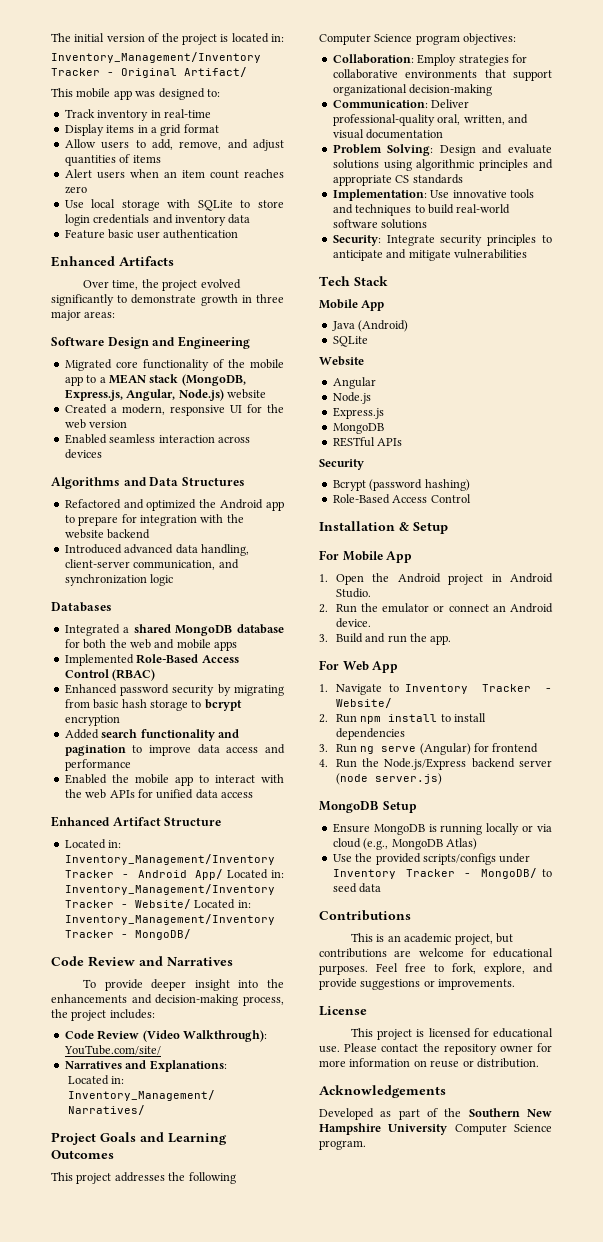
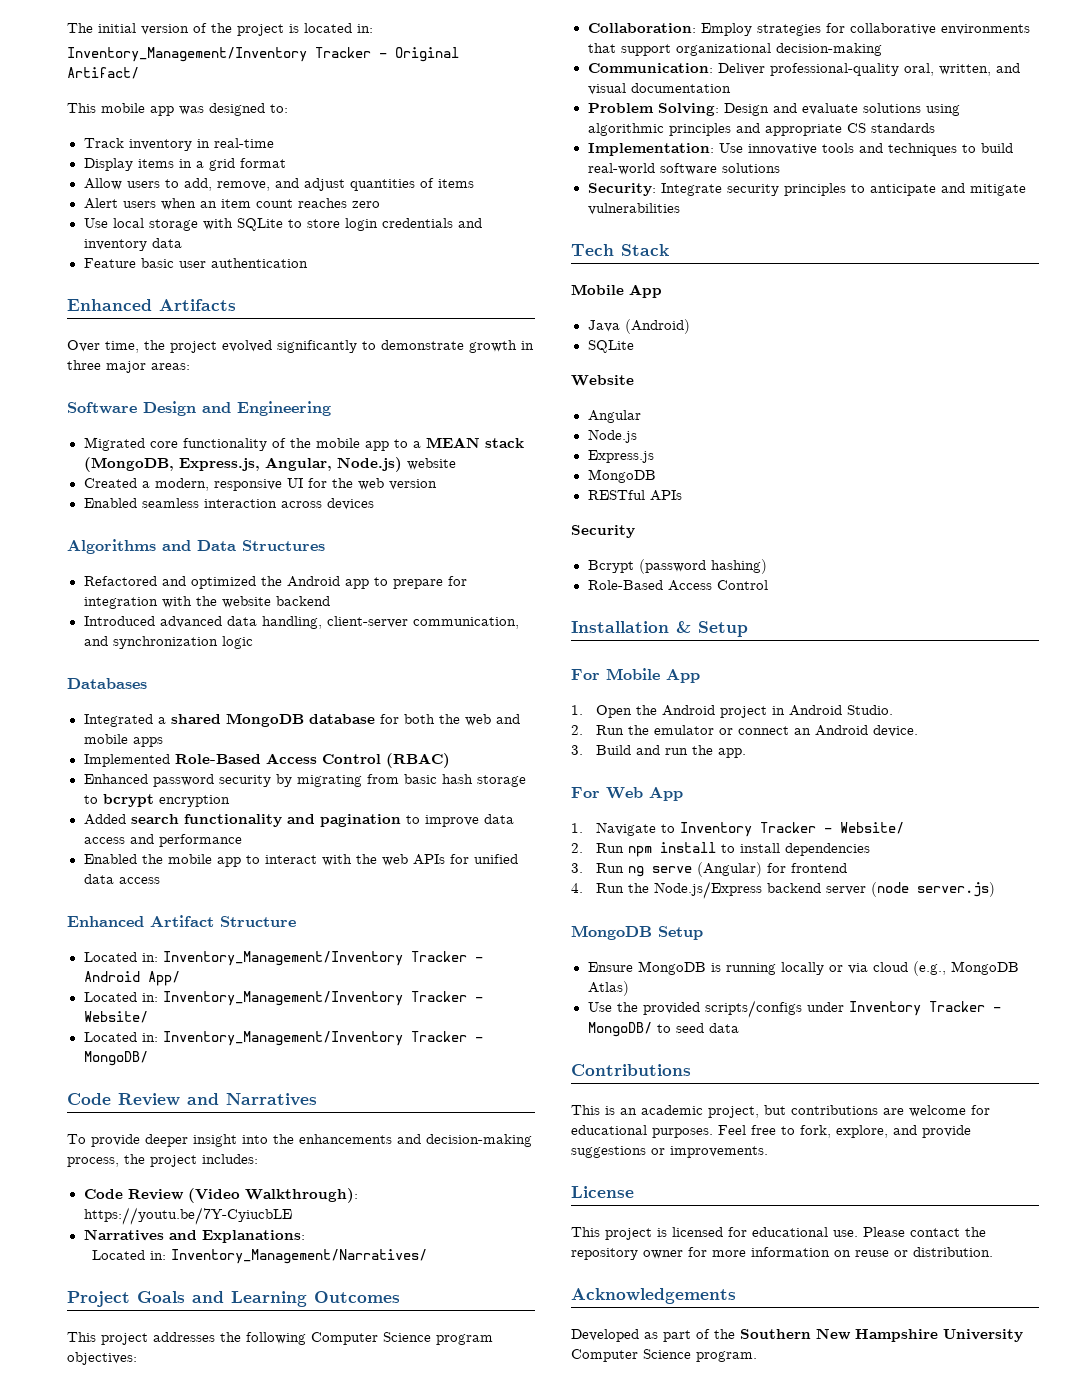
(223, 874) none -> (180, 978) //
(191, 904) none -> (148, 1017) //
[63,1045,161,1055] YouTube.com/site/ -> [83,1207,292,1225] https://youtu.be/7Y-CyiucbLE

